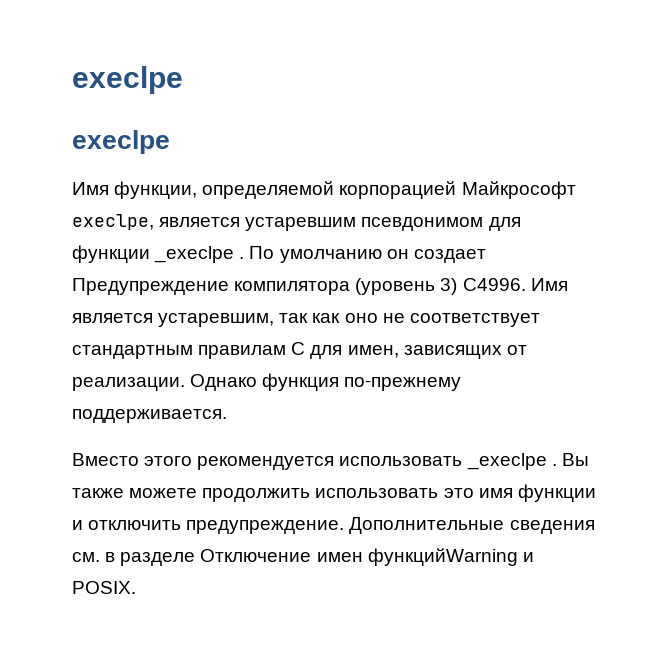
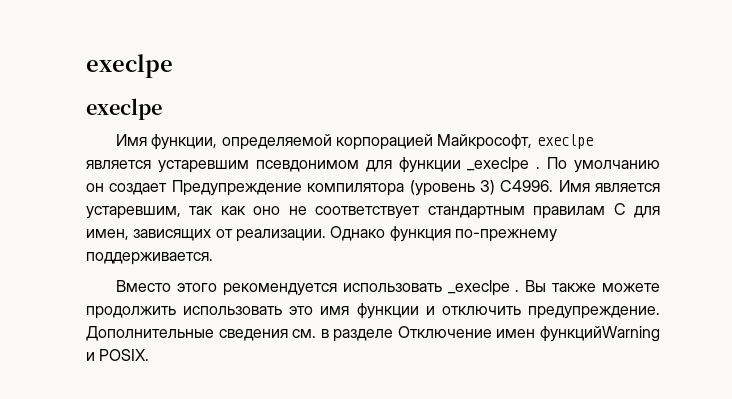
[461,181,576,199] [72,214,154,230] Майкрософт execlpe, -> [437,134,593,150] Майкрософт, execlpe

